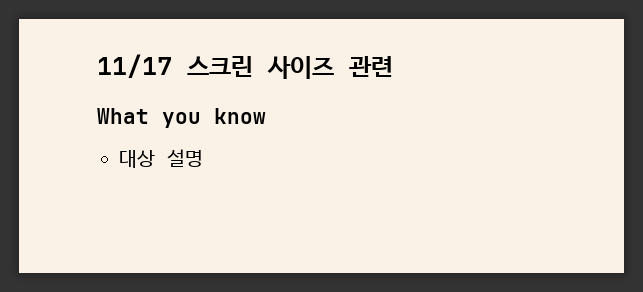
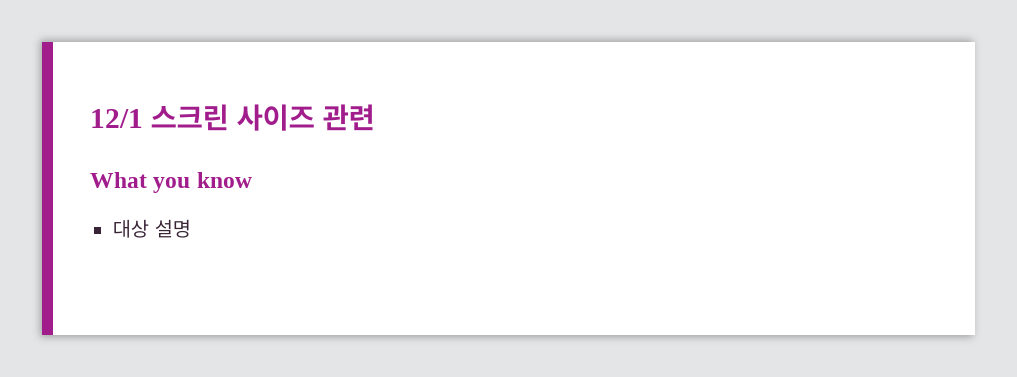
[97,54,172,78] 11/17 -> [90,109,143,128] 12/1

